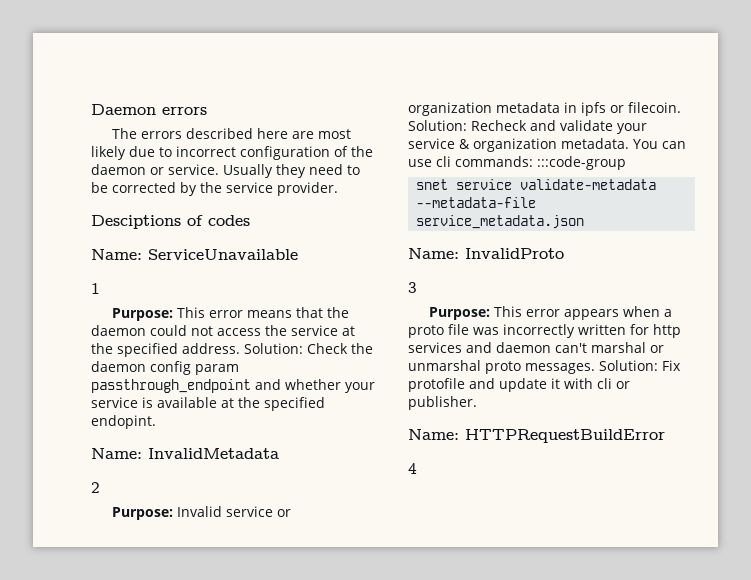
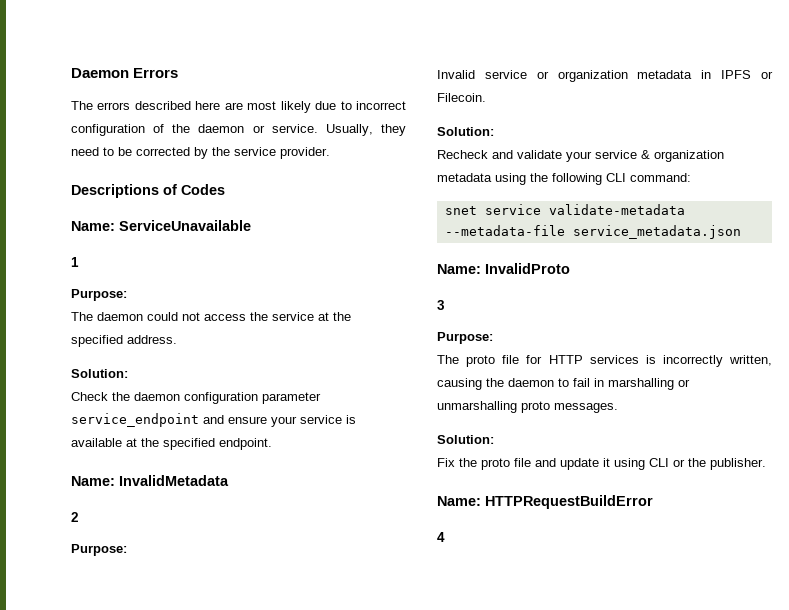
[162,107,207,115] errors -> [133,68,179,78] Errors
[223,164,273,178] Usually -> [325,124,373,136] Usually,
[91,215,250,229] Desciptions of codes -> [71,184,225,198] Descriptions of Codes
[177,307,350,318] This error means that the -> [71,312,93,321] // The
[244,343,303,354] Solution: -> [71,369,128,378] // Solution: //
[150,361,239,375] [91,379,341,393] config param passthrough_endpoint and whether -> [184,392,321,404] [71,413,267,427] configuration parameter service_endpoint and ensure
[91,415,156,429] endopint. -> [219,438,272,450] endpoint.
(174, 513) none -> (127, 550) //
[581,102,681,116] [408,120,467,131] ipfs or filecoin. Solution: -> [721,70,773,79] [437,93,486,102] [437,127,494,136] IPFS or Filecoin. // Solution: //
[561,138,686,149] [408,156,626,170] metadata. You can use cli commands: :::code-group -> [437,173,691,185] metadata using the following CLI command:
[494,306,673,320] [408,324,681,338] [408,342,664,353] [408,360,481,371] This error appears when a proto file was incorrectly written for http services and daemon can't marshal or unmarshal -> [437,355,772,367] [437,378,690,390] [437,401,517,413] // The proto file for HTTP services is incorrectly written, causing the daemon to fail in marshalling or unmarshalling
[599,360,681,371] [408,378,630,392] Solution: Fix protofile and update it with cli or -> [437,435,494,444] [437,458,706,470] // Solution: // Fix the proto file and update it using CLI or the

